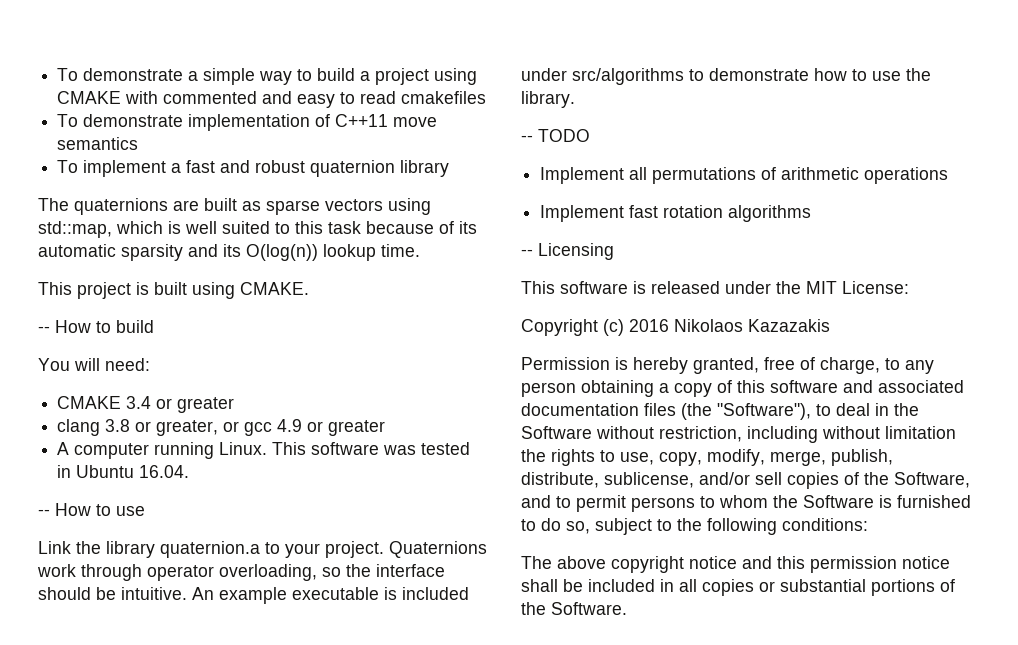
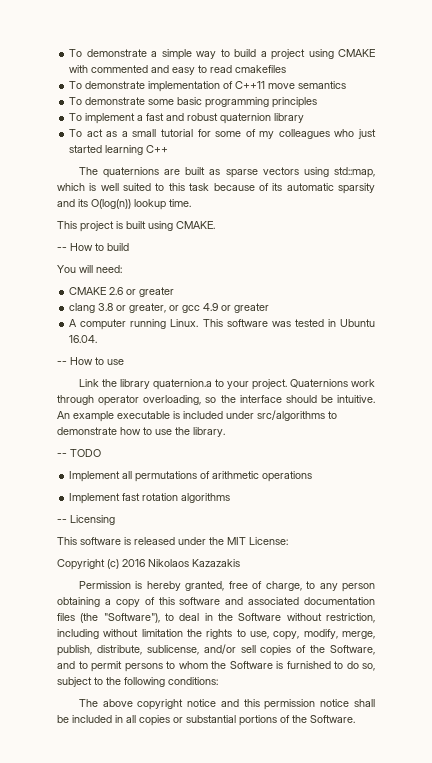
(139, 143) none -> [69,97,318,108] // To demonstrate some basic programming principles
(450, 168) none -> [69,129,376,139] [69,145,169,155] // To act as a small tutorial for some of my colleagues who just started learning C++
[126,396,152,409] 3.4 -> [109,287,124,295] 2.6

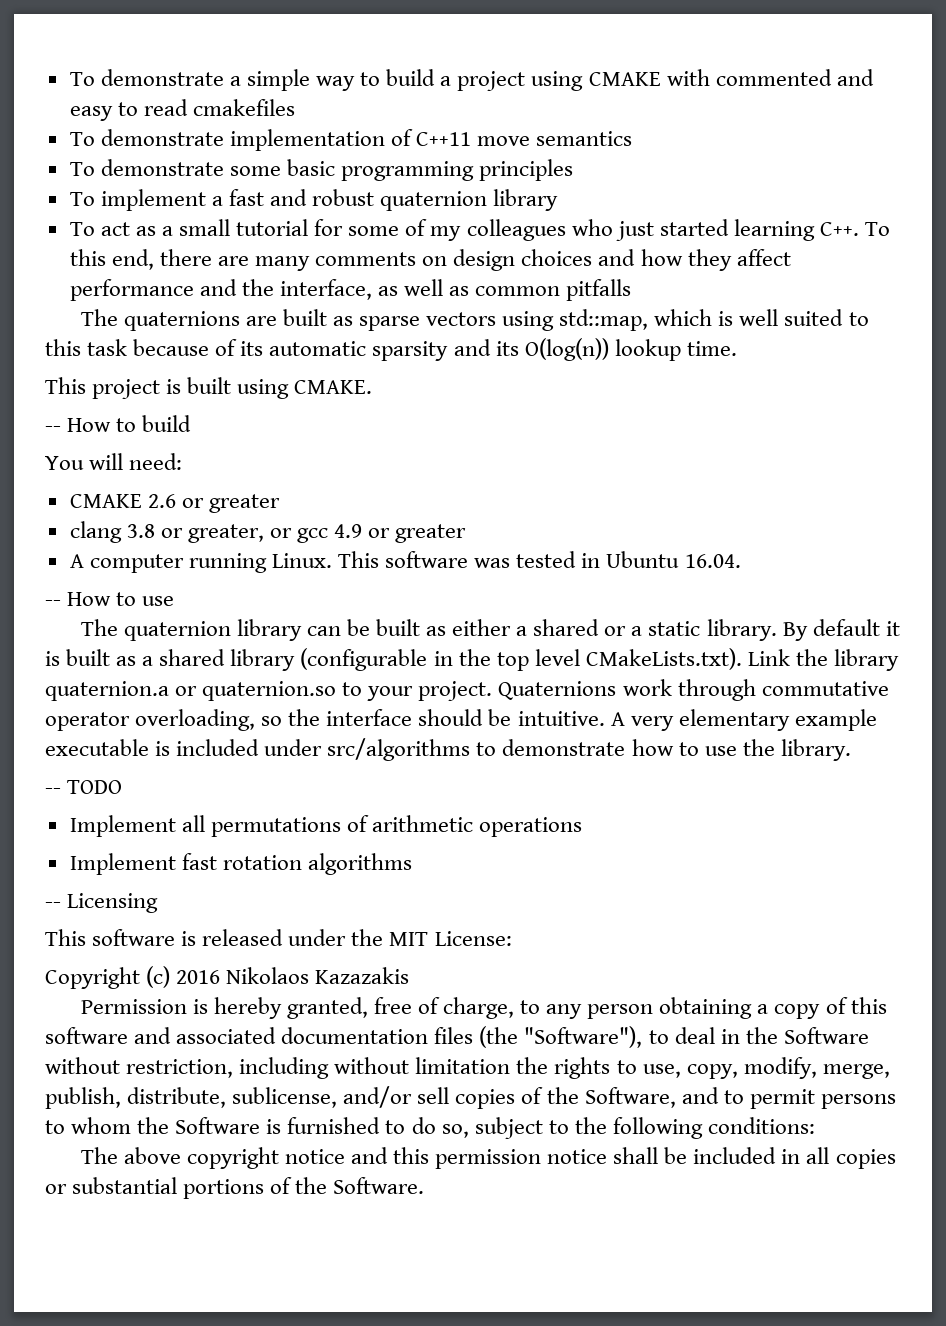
[146,145,169,153] C++ -> [819,222,890,236] [69,249,791,271] [69,279,632,301] C++. To this end, there are many comments on design choices and how they affect performance and the interface, as well as common pitfalls
(124, 362) none -> [80,619,900,641] [45,648,742,671] The quaternion library can be built as either a shared or a static library. By default it is built as a shared library (configurable in the top level CMakeLists.txt).
(212, 384) none -> [175,681,337,701] or quaternion.so
(94, 400) none -> [761,681,889,696] commutative
[57,411,70,419] An -> [610,709,790,731] A very elementary

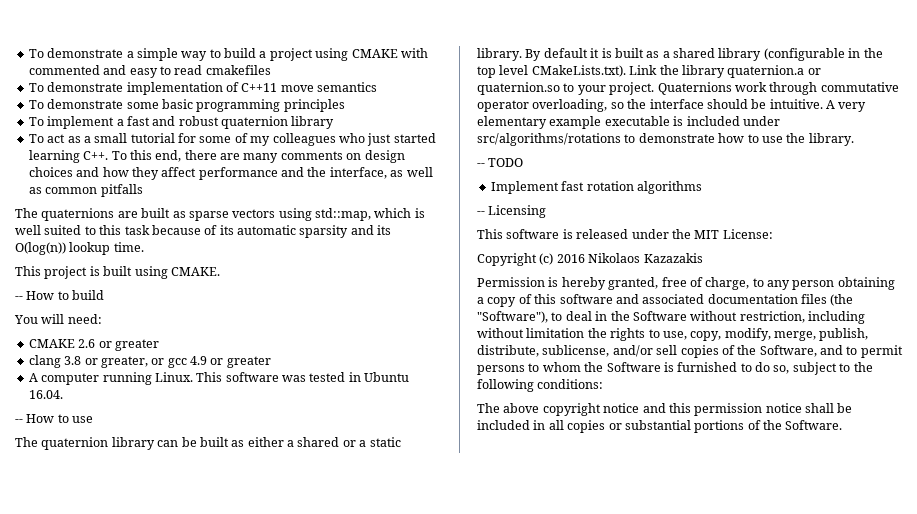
[327,738,471,761] src/algorithms -> [477,133,621,146] src/algorithms/rotations
[69,815,583,837] // Implement all permutations of arithmetic operations -> (524, 162) none

